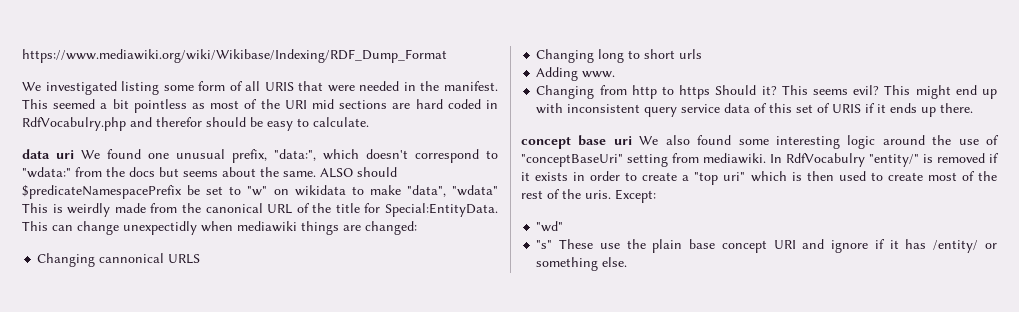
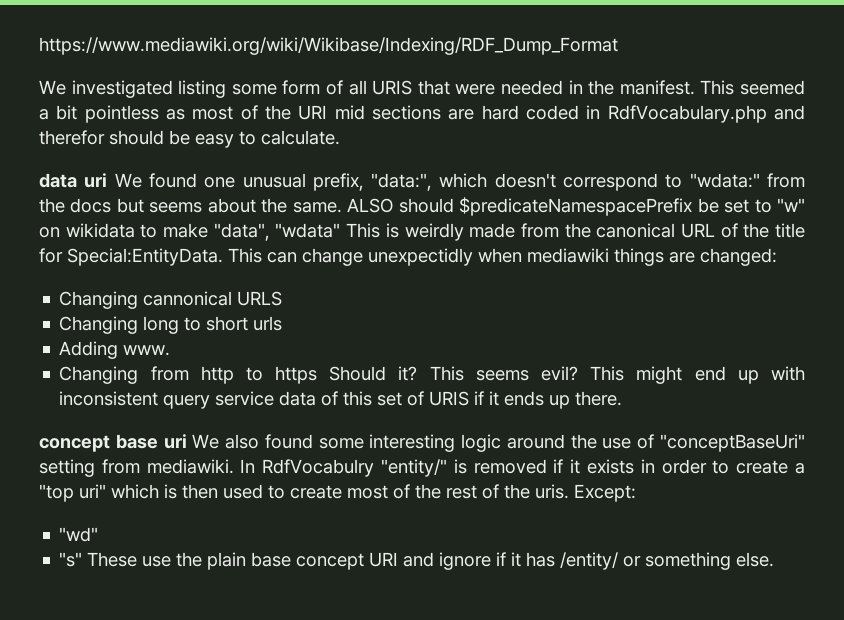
[22,117,126,131] RdfVocabulry.php -> [607,105,767,123] RdfVocabulary.php

